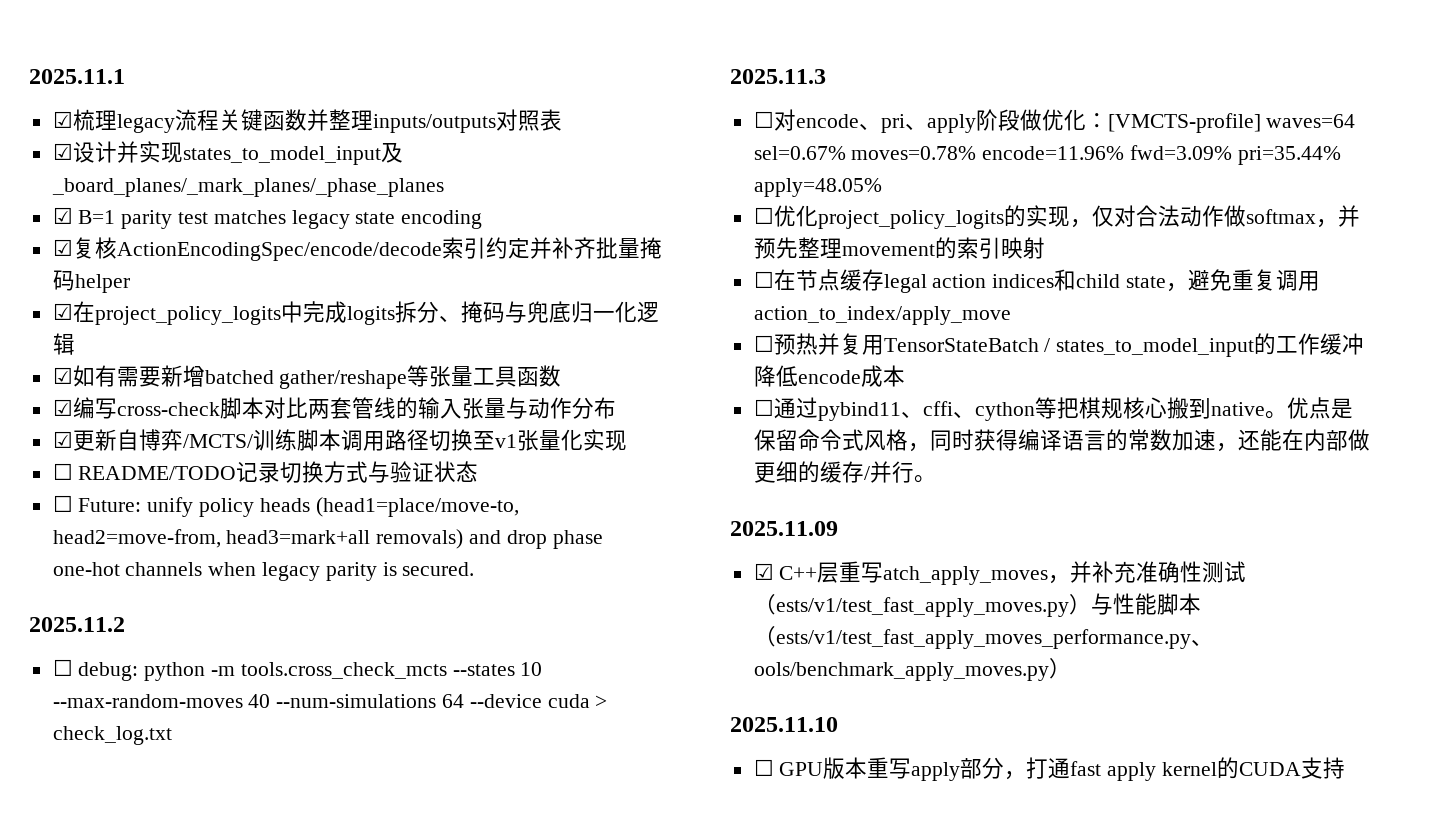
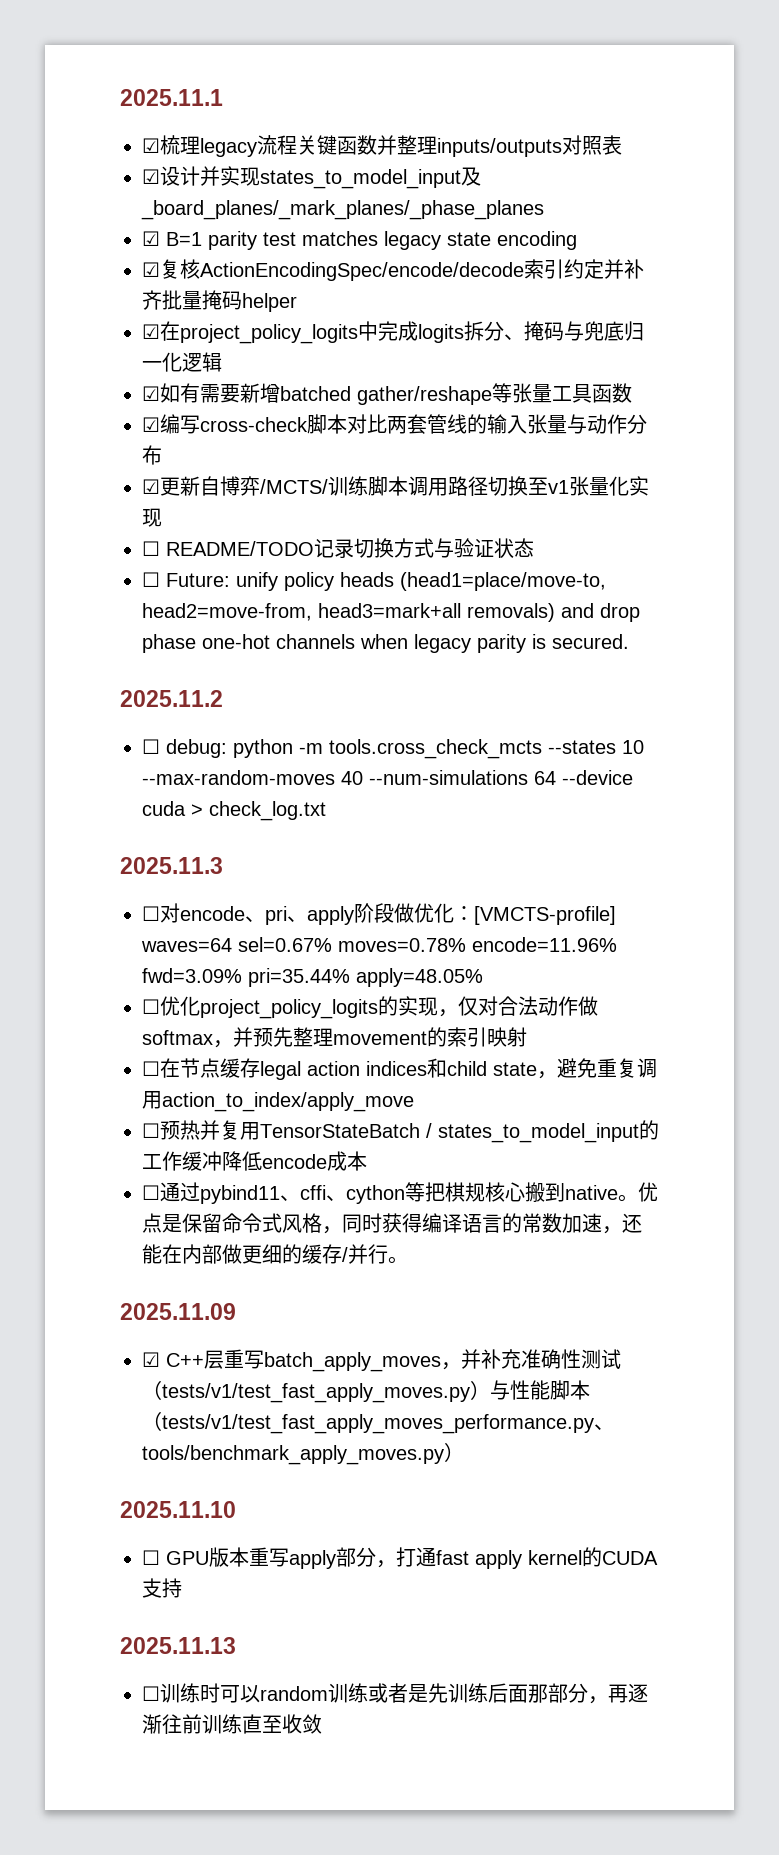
[883,566,1049,585] atch_apply_moves -> [264,1352,441,1372] batch_apply_moves
[775,597,1069,617] ests/v1/test_fast_apply_moves.py -> [162,1383,470,1403] tests/v1/test_fast_apply_moves.py
[775,629,1213,649] [753,662,1049,681] ests/v1/test_fast_apply_moves_performance.py、ools/benchmark_apply_moves.py -> [162,1414,614,1434] [142,1445,444,1465] tests/v1/test_fast_apply_moves_performance.py、tools/benchmark_apply_moves.py
(1346, 768) none -> [120,1637,236,1654] [142,1683,648,1704] [142,1714,322,1734] // 2025.11.13 // ☐训练时可以random训练或者是先训练后面那部分，再逐渐往前训练直至收敛

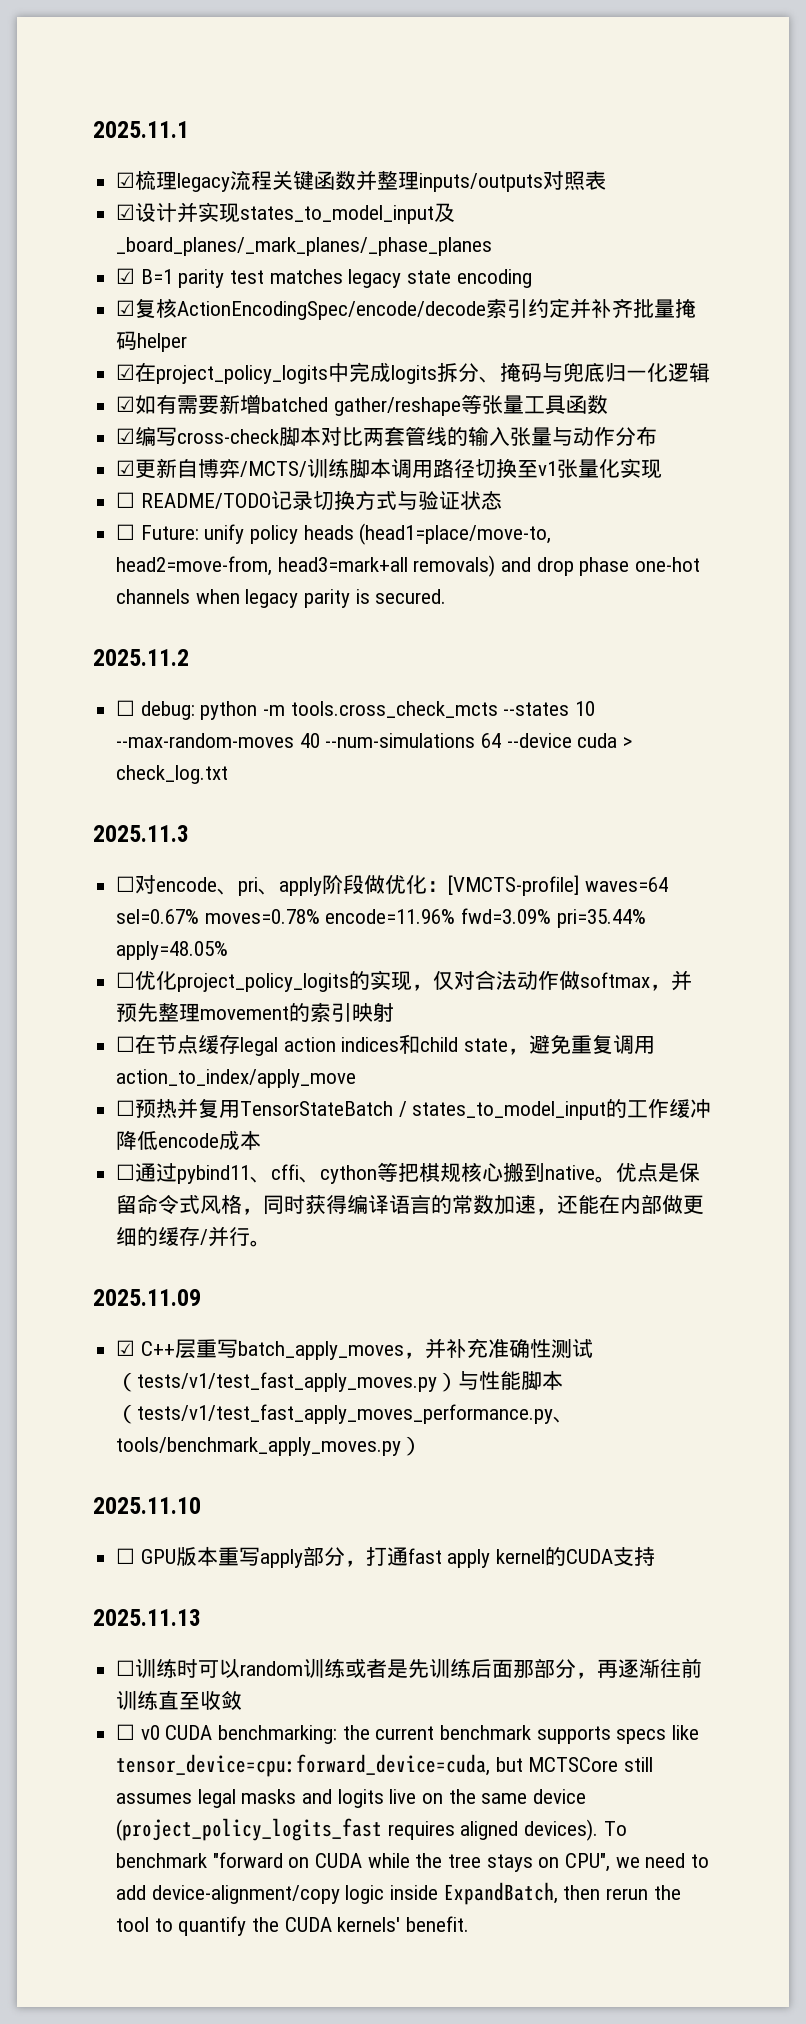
(322, 1724) none -> [116,1724,700,1744] [116,1754,654,1777] [116,1789,587,1808] [116,1818,627,1841] [116,1852,710,1872] [116,1882,681,1905] [116,1916,470,1936] // ☐ v0 CUDA benchmarking: the current benchmark supports specs like tensor_device=cpu:forward_device=cuda, but MCTSCore still assumes legal masks and logits live on the same device (project_policy_logits_fast requires aligned devices). To benchmark "forward on CUDA while the tree stays on CPU", we need to add device-alignment/copy logic inside ExpandBatch, then rerun the tool to quantify the CUDA kernels' benefit.

